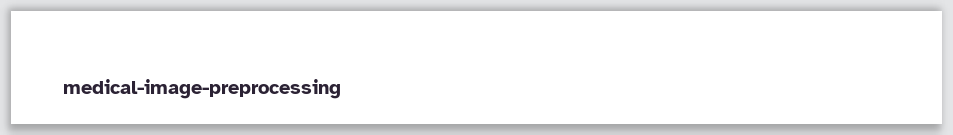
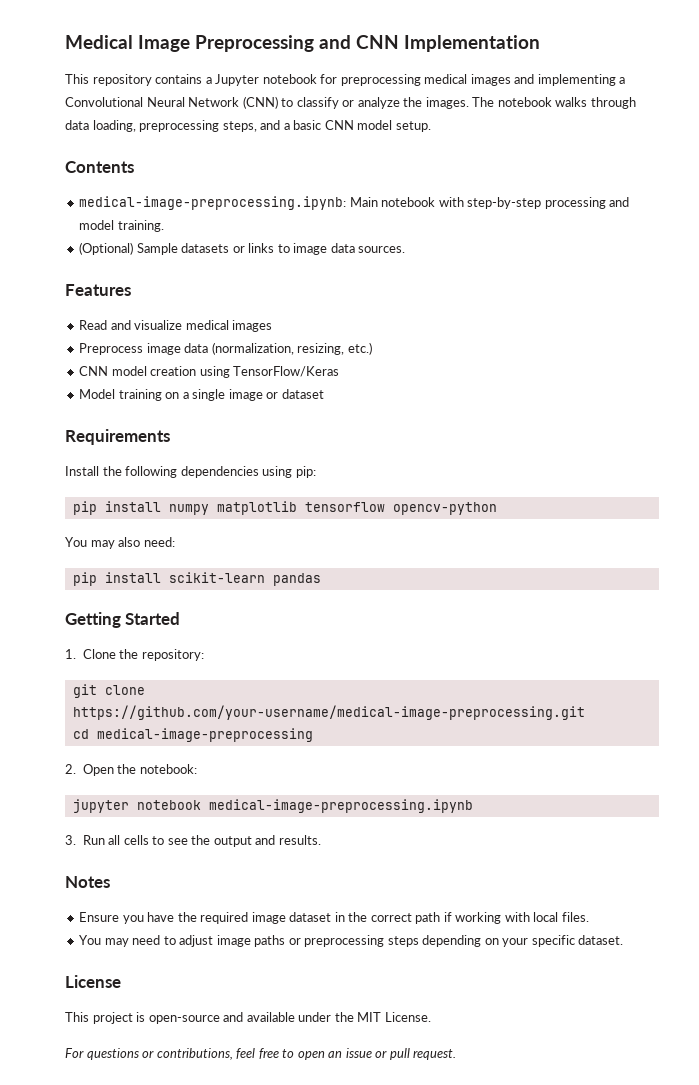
[63,79,341,99] medical-image-preprocessing -> [65,35,540,52] [65,74,626,86] [65,96,636,109] [65,120,431,132] [65,161,134,173] [79,196,630,210] [79,220,164,232] [79,242,406,255] [65,284,131,296] [79,320,273,332] [79,342,372,355] [79,366,340,378] [79,389,324,401] [65,429,170,445] [65,466,316,478] [72,501,497,515] [65,537,175,549] [72,572,321,586] [65,612,181,628] [65,649,204,661] [72,684,145,698] [72,705,585,720] [72,728,313,742] [65,764,197,776] [72,799,473,813] [65,835,321,847] [65,876,110,888] [79,912,589,924] [79,935,624,947] [65,975,121,988] [65,1012,431,1024] [65,1048,457,1060] Medical Image Preprocessing and CNN Implementation // This repository contains a Jupyter notebook for preprocessing medical images and implementing a Convolutional Neural Network (CNN) to classify or analyze the images. The notebook walks through data loading, preprocessing steps, and a basic CNN model setup. // Contents // medical-image-preprocessing.ipynb: Main notebook with step-by-step processing and model training. // (Optional) Sample datasets or links to image data sources. // Features // Read and visualize medical images // Preprocess image data (normalization, resizing, etc.) // CNN model creation using TensorFlow/Keras // Model training on a single image or dataset // Requirements // Install the following dependencies using pip: // pip install numpy matplotlib tensorflow opencv-python // You may also need: // pip install scikit-learn pandas // Getting Started // 1. Clone the repository: // git clone https://github.com/your-username/medical-image-preprocessing.git // cd medical-image-preprocessing // 2. Open the notebook: // jupyter notebook medical-image-preprocessing.ipynb // 3. Run all cells to see the output and results. // Notes // Ensure you have the required image dataset in the correct path if working with local files. // You may need to adjust image paths or preprocessing steps depending on your specific dataset. // License // This project is open-source and available under the MIT License. // For questions or contributions, feel free to open an issue or pull request.

